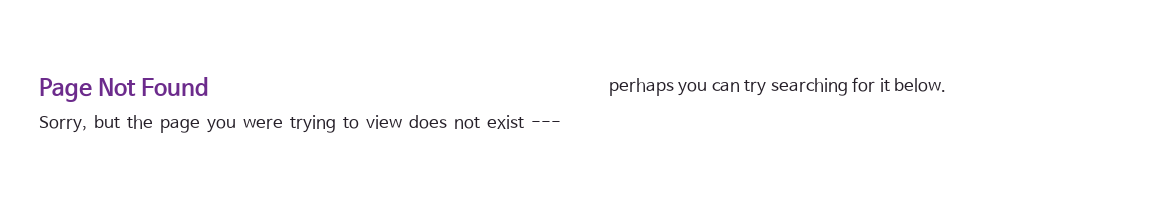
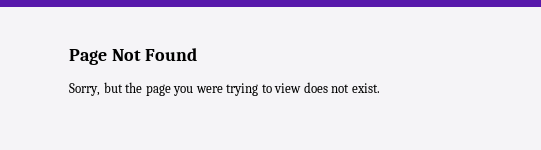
[487,115,561,129] [609,77,947,96] exist --- perhaps you can try searching for it below. -> [351,83,380,93] exist.

